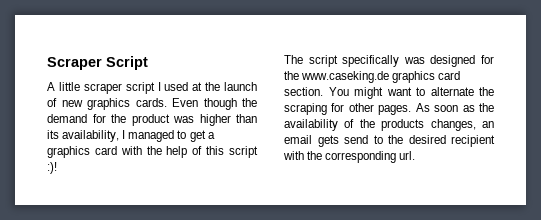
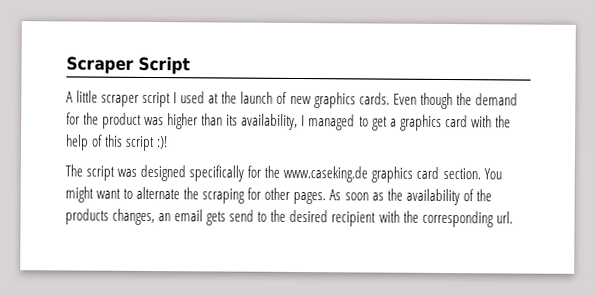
[342,55,400,67] specifically -> (116, 173) none
(476, 61) none -> [189,165,245,182] specifically

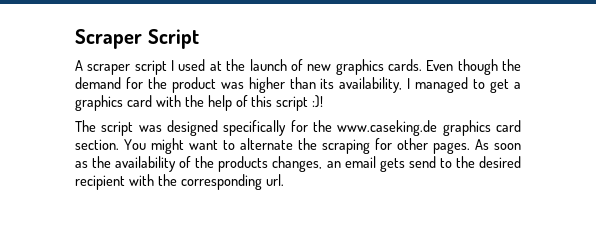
[76,90,99,103] little -> (83, 65) none

